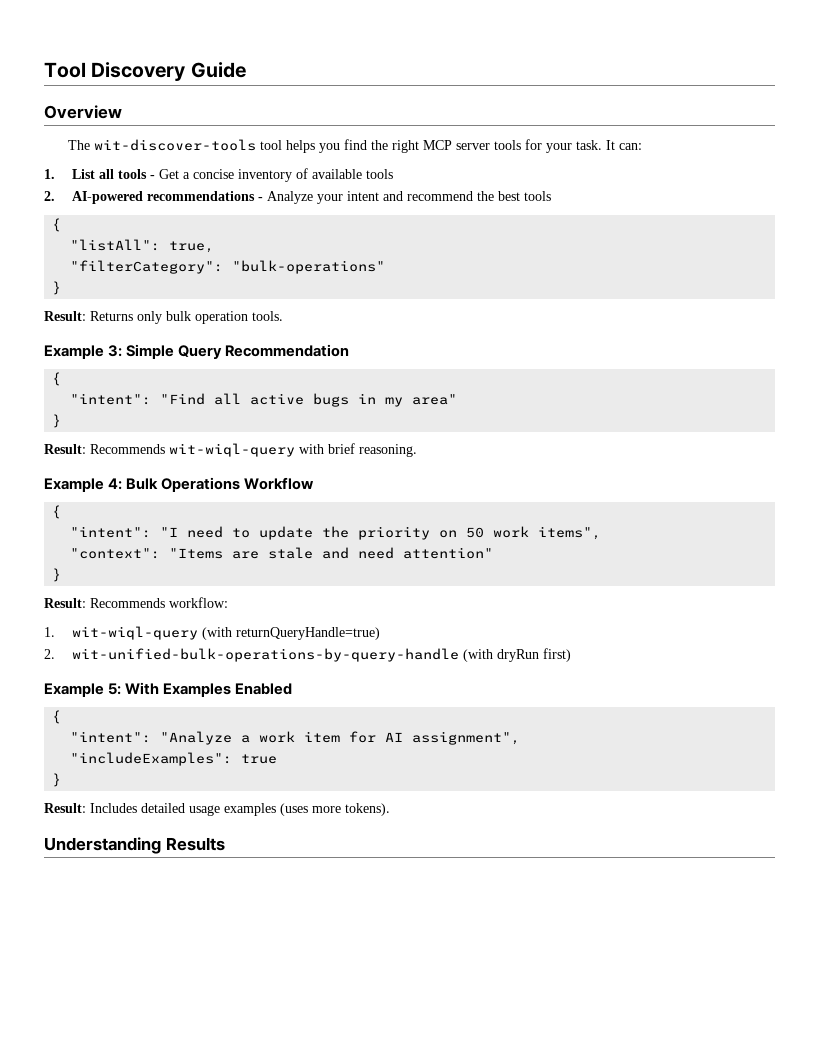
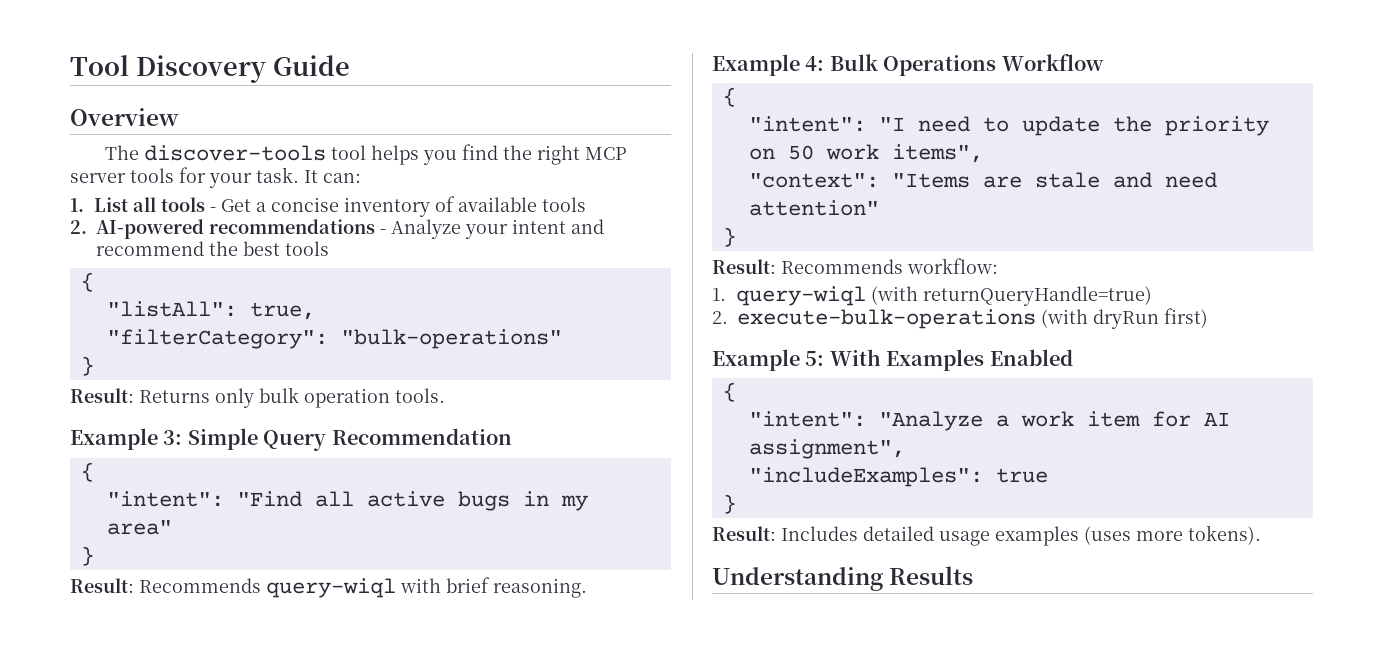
[94,139,257,151] wit-discover-tools -> [143,145,326,161] discover-tools
[169,443,295,457] wit-wiql-query -> [266,578,396,598] query-wiql
[71,626,198,640] wit-wiql-query -> [735,286,866,306] query-wiql
[71,648,459,662] wit-unified-bulk-operations-by-query-handle -> [737,309,1036,329] execute-bulk-operations

